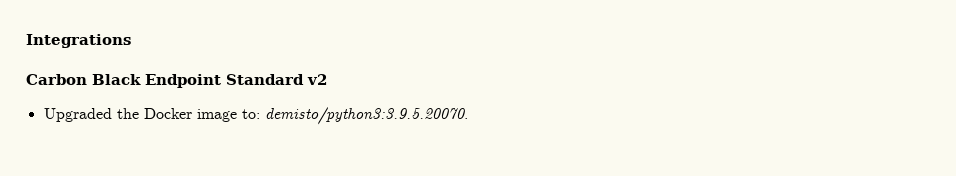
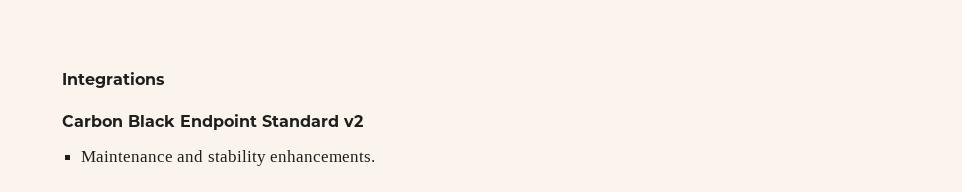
[43,107,468,125] Upgraded the Docker image to: demisto/python3:3.9.5.20070. -> [80,150,376,166] Maintenance and stability enhancements.

